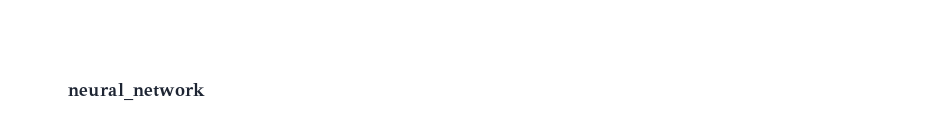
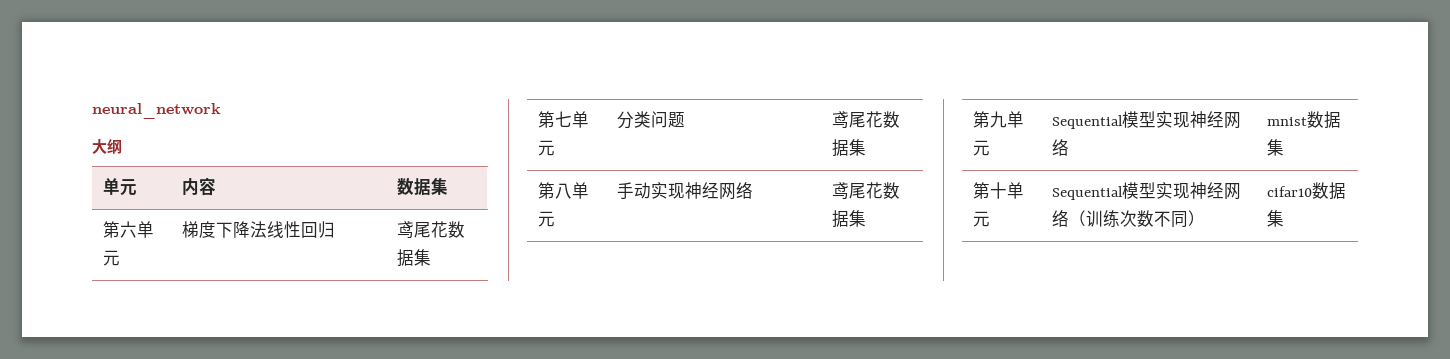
(205, 92) none -> [92,138,122,154] [102,178,137,196] [181,177,216,196] [396,178,448,196] [102,221,154,238] [102,250,120,266] [181,221,335,238] [396,221,465,239] [396,249,431,267] [537,111,589,128] [537,140,555,156] [616,111,685,129] [831,111,900,129] [831,139,866,157] [537,182,589,199] [537,211,555,227] [616,182,753,200] [831,182,900,200] [831,210,866,228] [972,111,1024,128] [972,140,990,156] [1051,111,1241,129] [1051,139,1069,156] [1266,111,1341,129] [1266,139,1284,156] [972,182,1024,199] [972,211,990,227] [1051,182,1241,200] [1051,210,1205,228] [1266,182,1346,200] [1266,210,1284,227] // 大纲 // 单元 | 内容 | 数据集 // 第六单元 | 梯度下降法线性回归 | 鸢尾花数据集 // 第七单元 | 分类问题 | 鸢尾花数据集 // 第八单元 | 手动实现神经网络 | 鸢尾花数据集 // 第九单元 | Sequential模型实现神经网络 | mnist数据集 // 第十单元 | Sequential模型实现神经网络（训练次数不同） | cifar10数据集

